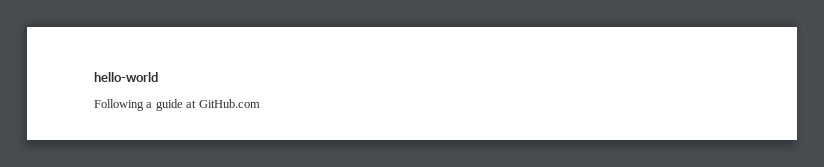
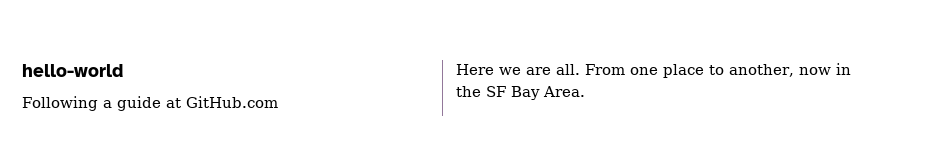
(260, 103) none -> [456,63,851,78] [456,86,585,100] // Here we are all. From one place to another, now in the SF Bay Area.

